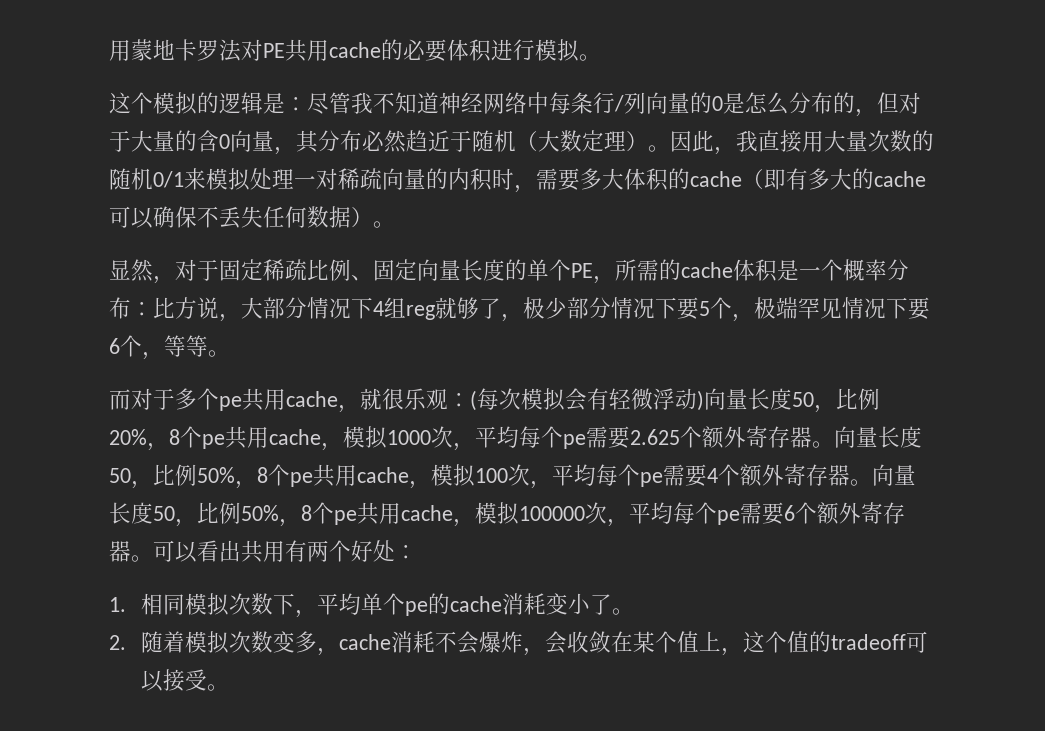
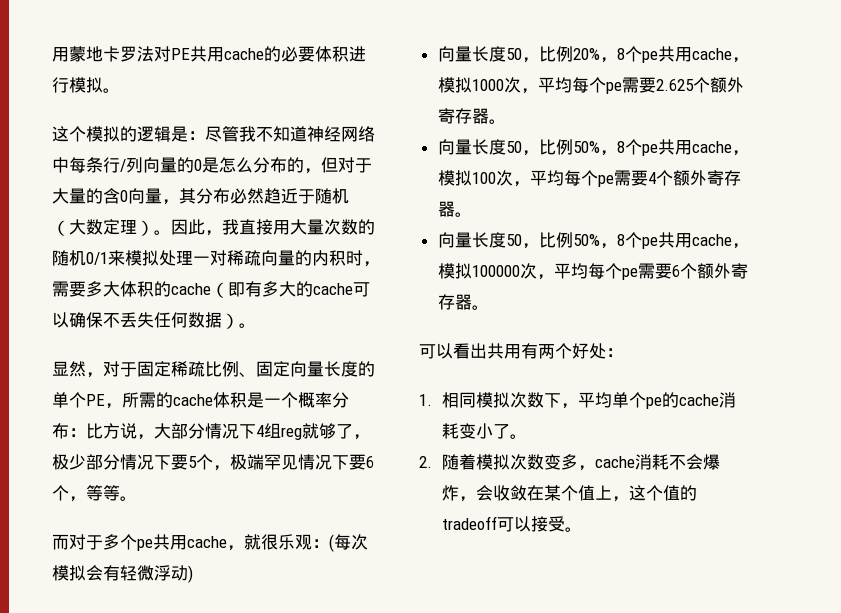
(704, 400) none -> (193, 574) //
(834, 444) none -> (506, 121) //
(872, 482) none -> (472, 214) //
(153, 558) none -> (489, 307) //

